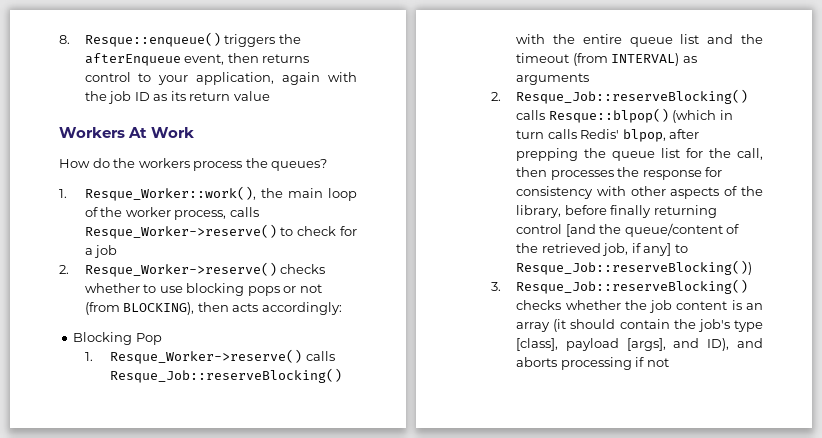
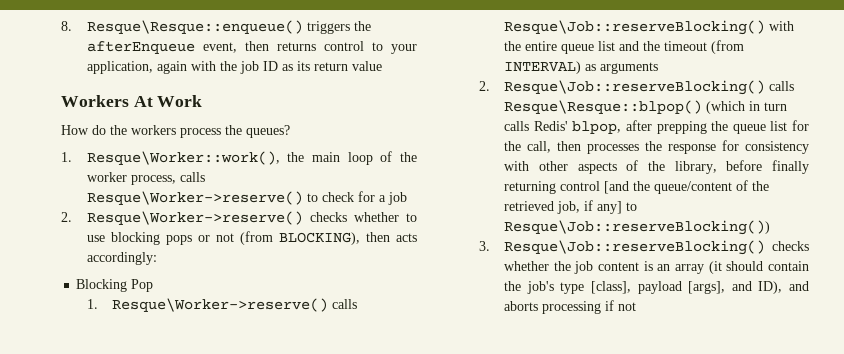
[84,32,221,47] Resque::enqueue() -> [86,20,303,34] Resque\Resque::enqueue()
[84,186,256,201] Resque_Worker::work(), -> [86,151,280,165] Resque\Worker::work(),
[84,224,277,239] Resque_Worker->reserve() -> [86,191,303,205] Resque\Worker->reserve()
[84,262,277,277] Resque_Worker->reserve() -> [86,211,303,225] Resque\Worker->reserve()
[110,349,335,364] [110,368,343,383] Resque_Worker->reserve() calls Resque_Job::reserveBlocking() -> [112,298,358,312] [504,20,766,35] Resque\Worker->reserve() calls Resque\Job::reserveBlocking()
[516,89,749,104] [516,108,669,123] Resque_Job::reserveBlocking() calls Resque::blpop() -> [504,80,795,95] [504,100,703,114] Resque\Job::reserveBlocking() calls Resque\Resque::blpop()
[516,260,753,275] Resque_Job::reserveBlocking()) -> [504,220,771,235] Resque\Job::reserveBlocking())
[516,279,749,294] Resque_Job::reserveBlocking() -> [504,240,766,255] Resque\Job::reserveBlocking()

